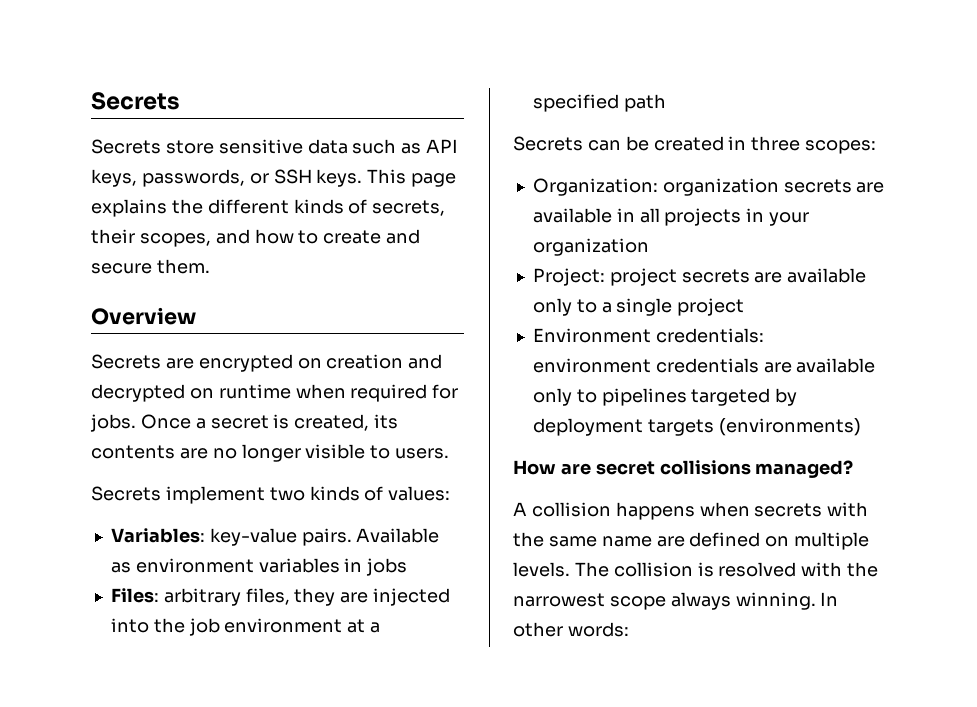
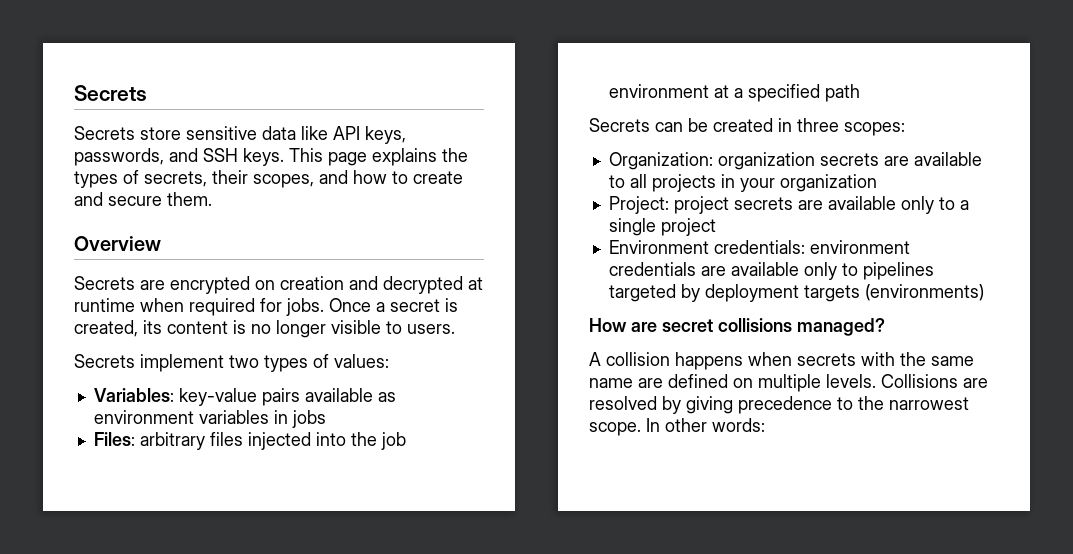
[352,139,422,154] such as -> [301,126,328,140] like
[249,173,269,184] or -> [169,148,198,162] and
[207,199,344,214] different kinds -> [74,171,118,188] types
[189,388,214,399] on -> [468,277,483,290] at
[91,445,208,459] contents are -> [167,320,246,334] content is
[309,486,360,501] kinds -> [264,355,308,372] types
[301,528,440,546] pairs. Available -> [261,388,373,406] pairs available
[245,588,369,606] files, they are -> [209,432,243,446] files
[616,208,635,222] in -> [608,175,625,188] to
[574,562,879,577] [513,592,816,610] The collision is resolved with the narrowest scope always winning. -> [881,374,988,388] [589,396,969,414] [589,422,641,436] Collisions are resolved by giving precedence to the narrowest scope.

